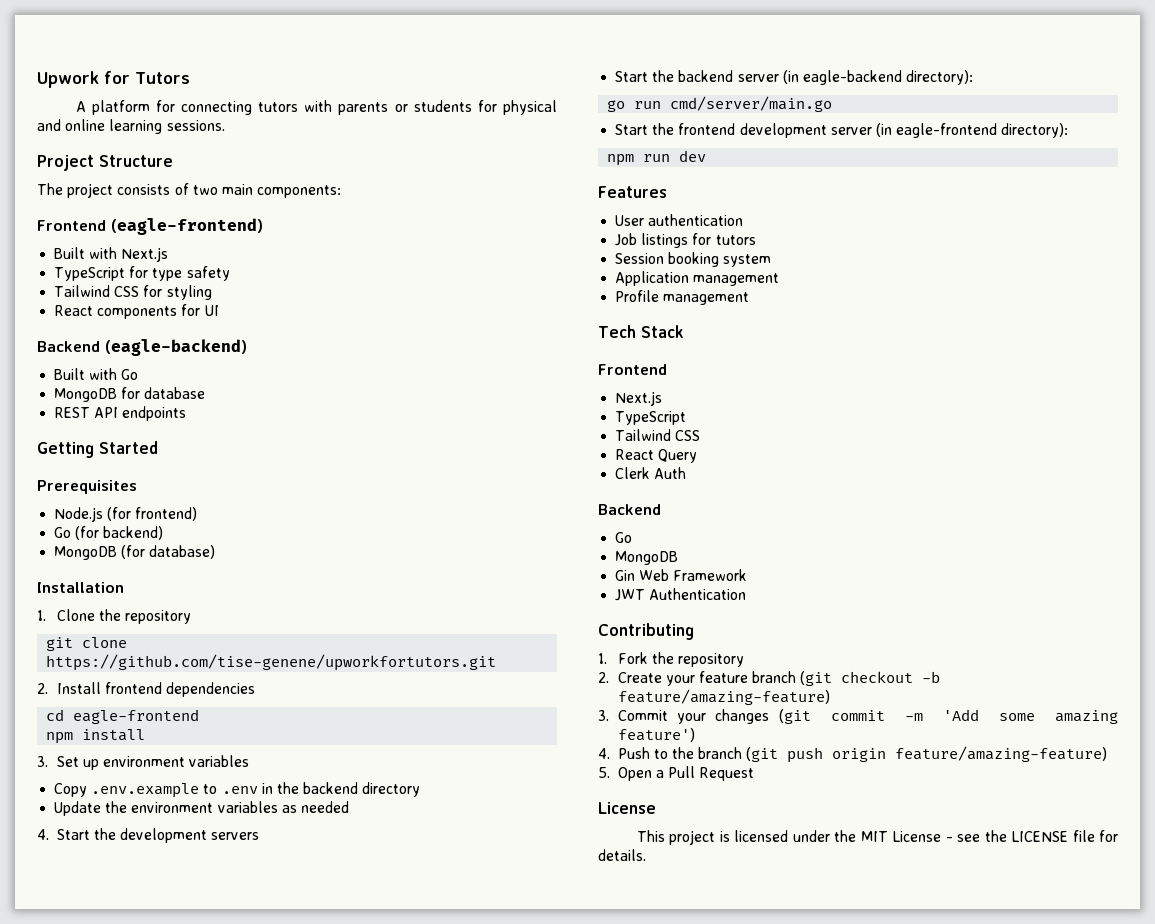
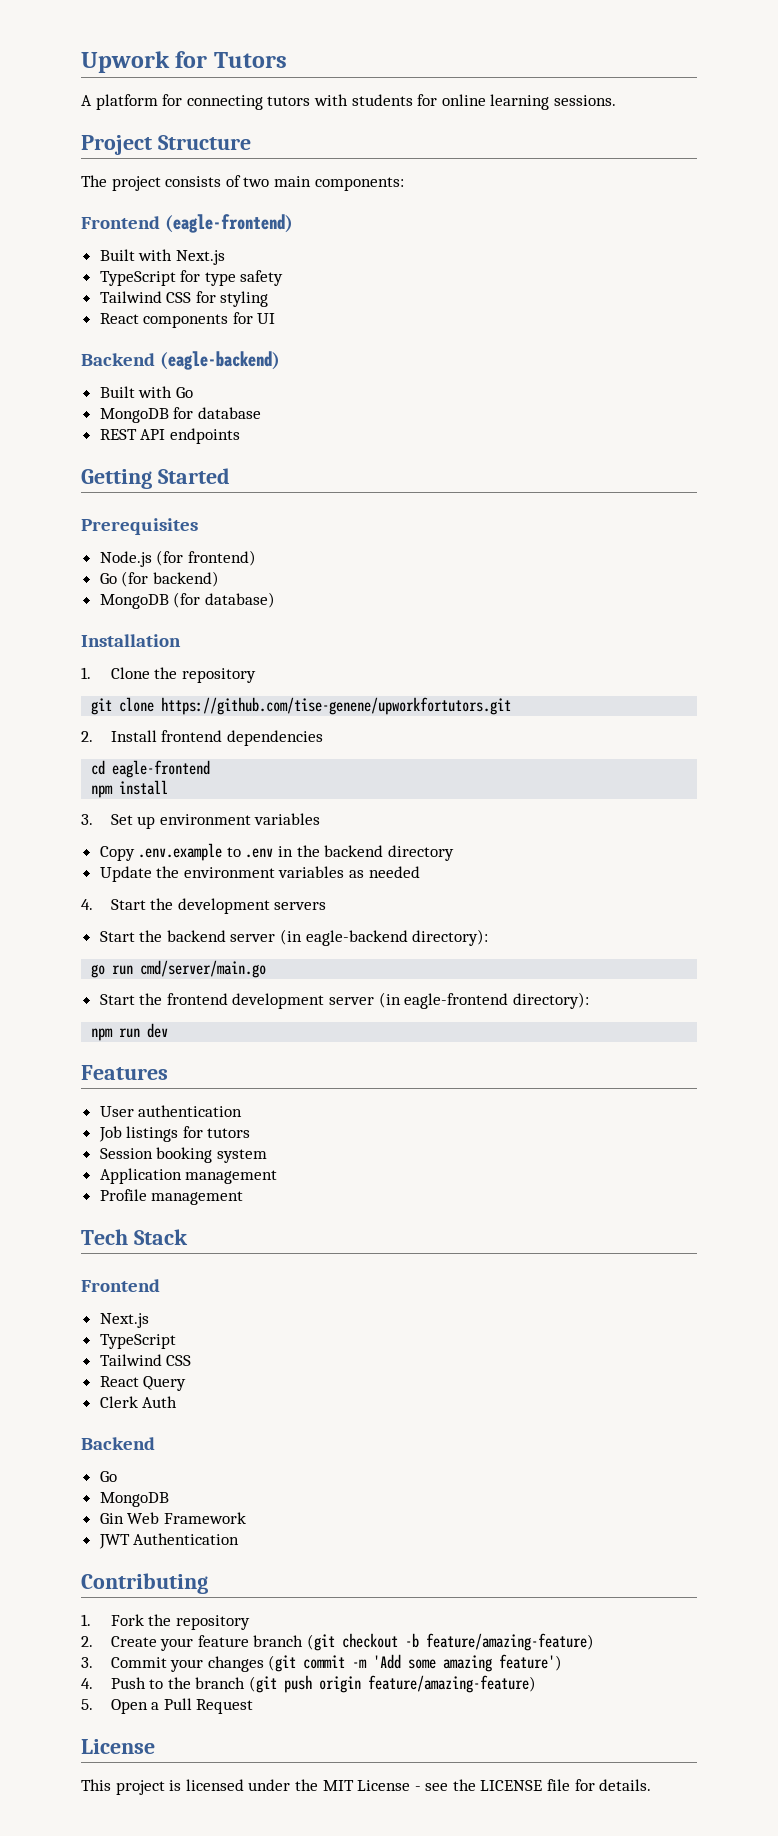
[338,100,558,115] [37,119,61,131] parents or students for physical and -> [351,94,438,106] students for

